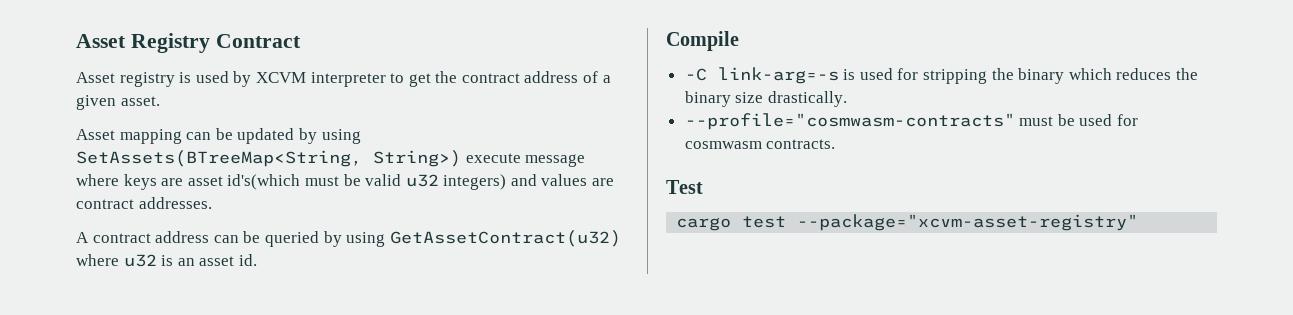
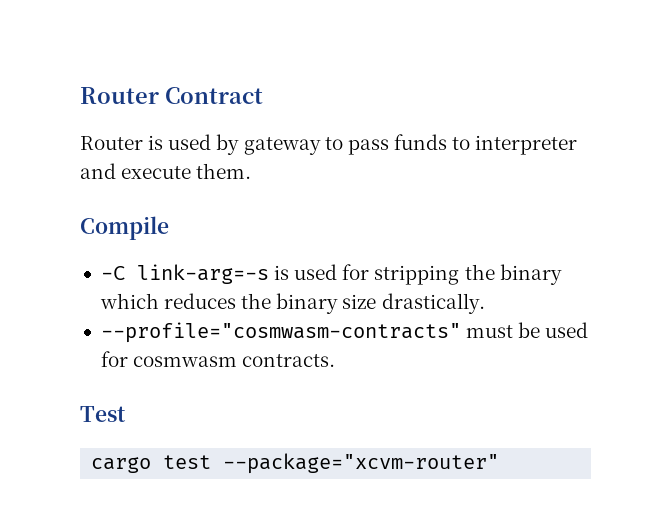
[76,33,210,53] Asset Registry -> [80,87,159,104] Router
[76,72,175,87] Asset registry -> [80,136,143,150] Router
[255,71,611,87] [76,95,160,110] [76,128,361,144] [76,150,586,167] [76,174,615,190] [76,197,212,209] [76,230,621,247] [76,254,257,267] XCVM interpreter to get the contract address of a given asset. // Asset mapping can be updated by using SetAssets(BTreeMap<String, String>) execute message where keys are asset id's(which must be valid u32 integers) and values are contract addresses. // A contract address can be queried by using GetAssetContract(u32) where u32 is an asset id. -> [243,134,578,155] [80,163,252,179] gateway to pass funds to interpreter and execute them.
[797,214,1139,231] --package="xcvm-asset-registry" -> [223,453,500,474] --package="xcvm-router"

